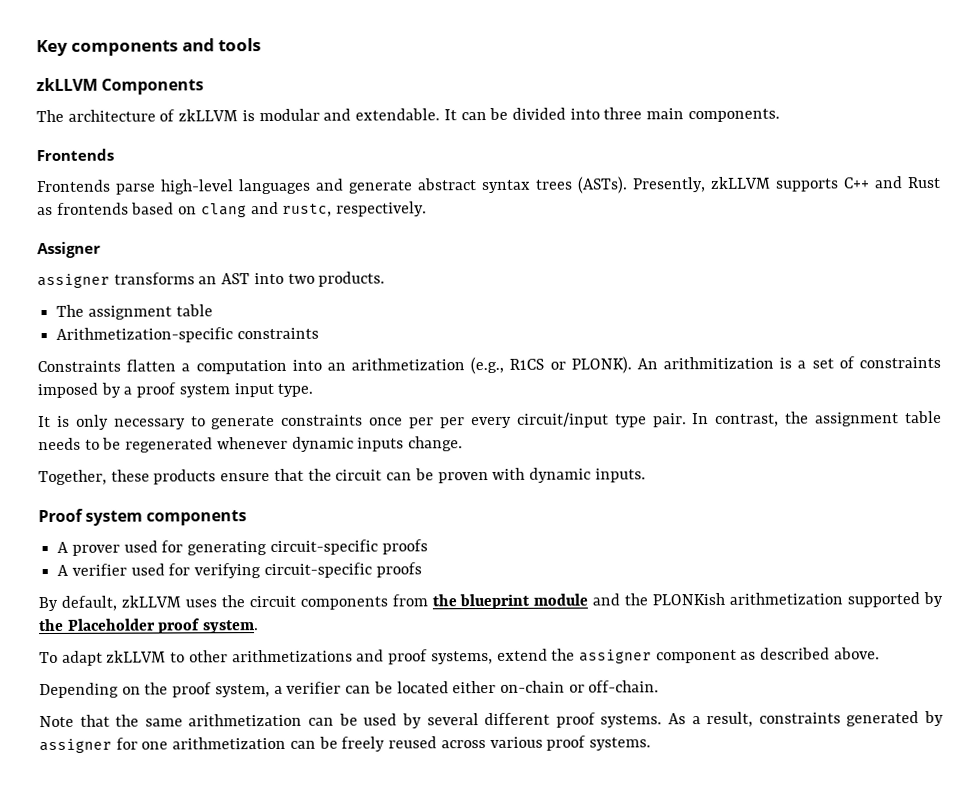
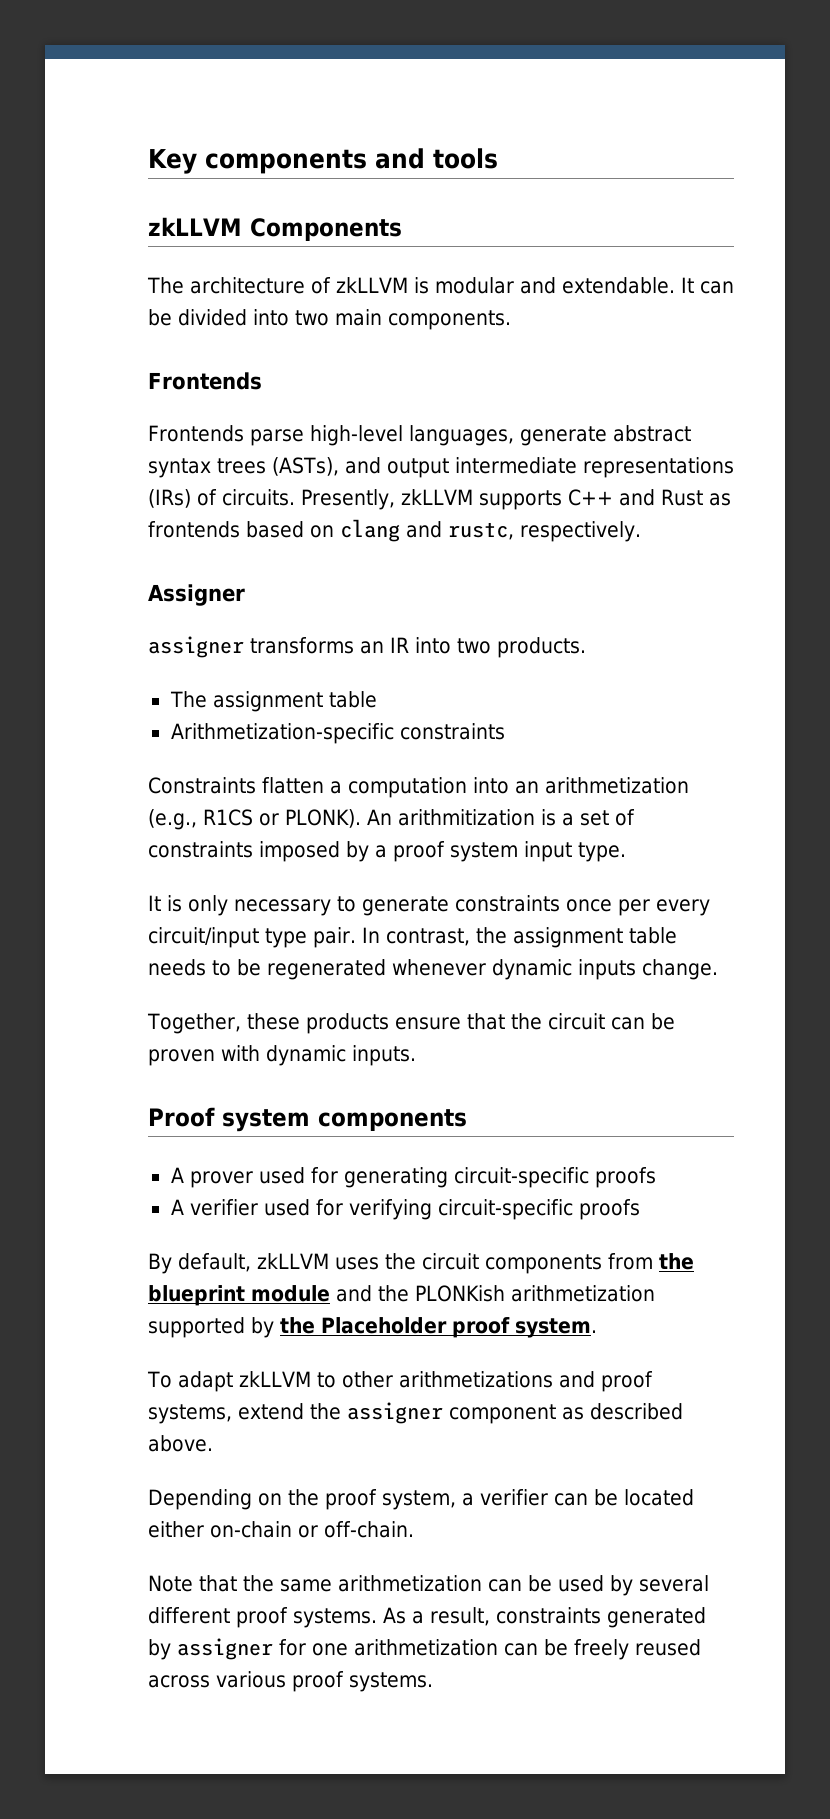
[603,107,643,120] three -> [295,310,329,326] two
[238,178,344,195] languages and -> [408,425,514,446] languages,
[577,176,628,194] (ASTs). -> [272,457,734,478] [148,489,295,508] (ASTs), and output intermediate representations (IRs) of circuits.
[221,273,251,285] AST -> [390,637,409,653] IR
[440,417,466,429] per -> (650, 907) none

